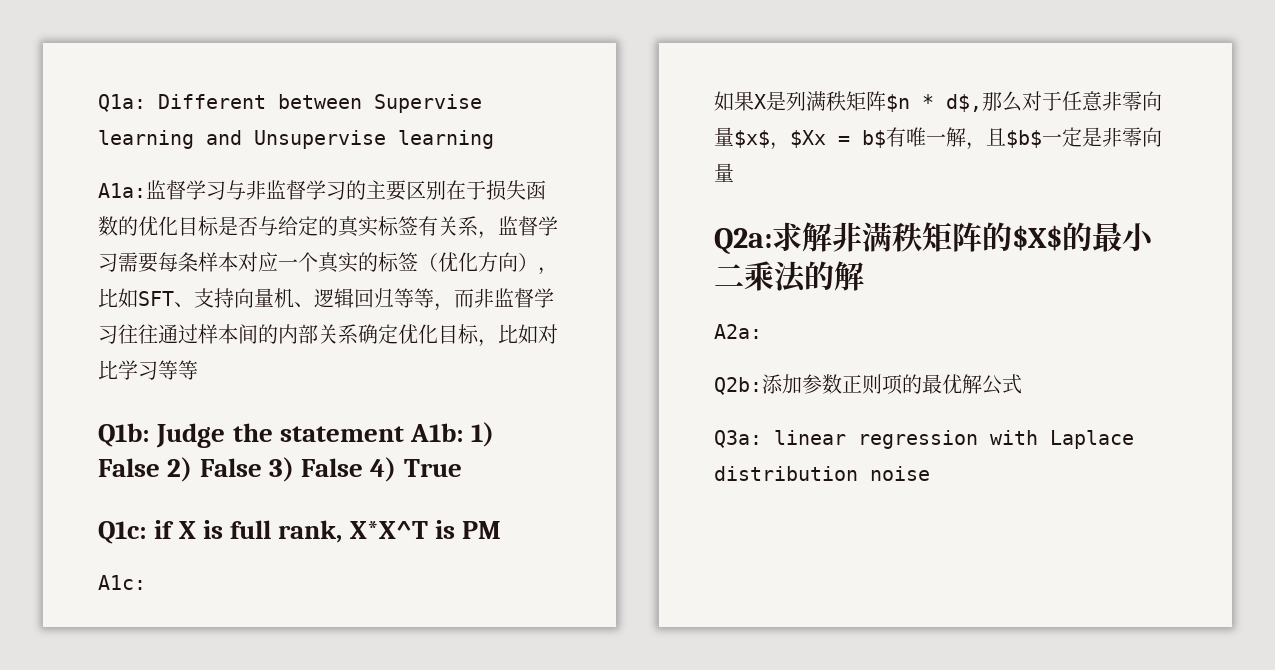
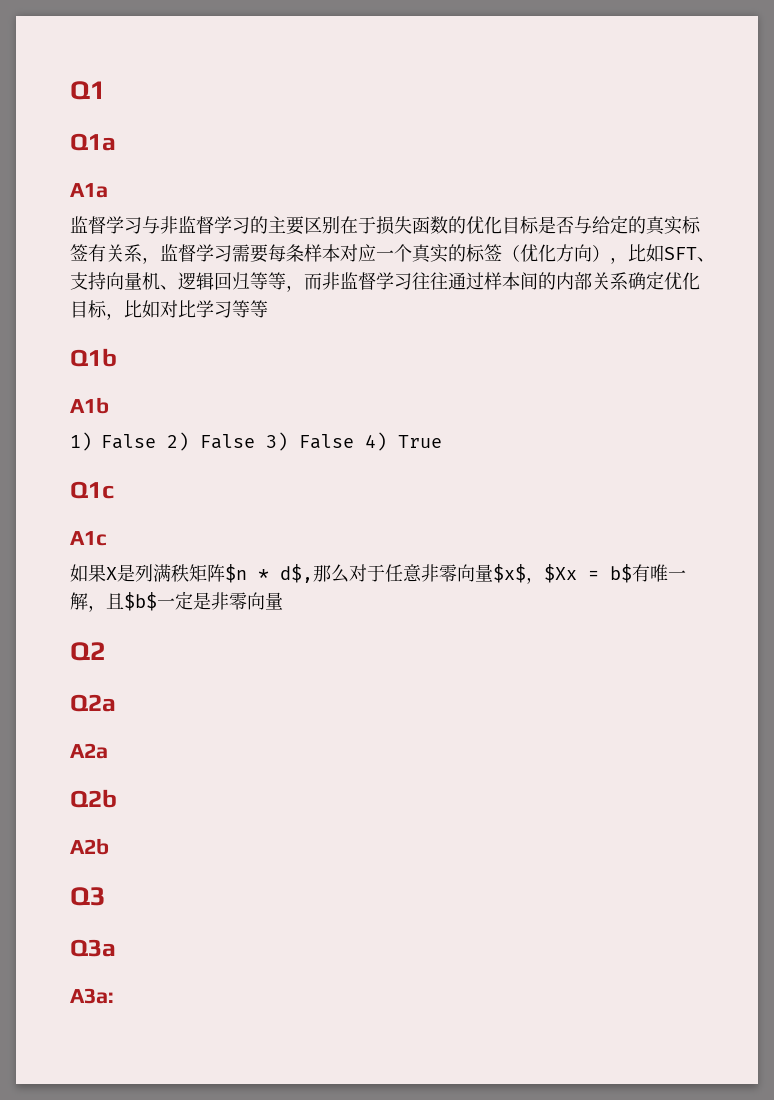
[98,94,482,113] [98,130,494,149] [98,183,146,198] Q1a: Different between Supervise learning and Unsupervise learning // A1a: -> [70,81,106,100] [70,133,116,151] [70,183,108,198] Q1 // Q1a // A1a //
[98,423,465,448] Q1b: Judge the statement A1b: -> [70,348,117,367] [70,397,109,414] Q1b // A1b //
[98,520,502,544] [98,575,146,590] Q1c: if X is full rank, X*X^T is PM // A1c: -> [70,481,114,499] [70,531,106,546] Q1c // A1c
[714,222,1155,254] [714,261,864,293] [714,324,762,339] [714,374,1022,395] [714,430,1134,449] [714,466,930,481] Q2a:求解非满秩矩阵的$X$的最小二乘法的解 // A2a: // Q2b:添加参数正则项的最优解公式 // Q3a: linear regression with Laplace distribution noise -> [70,642,106,661] [70,694,116,712] [70,743,108,759] [70,789,117,808] [70,838,109,855] [70,887,106,906] [70,939,116,957] [70,988,114,1004] Q2 // Q2a // A2a // Q2b // A2b // Q3 // Q3a // A3a:

